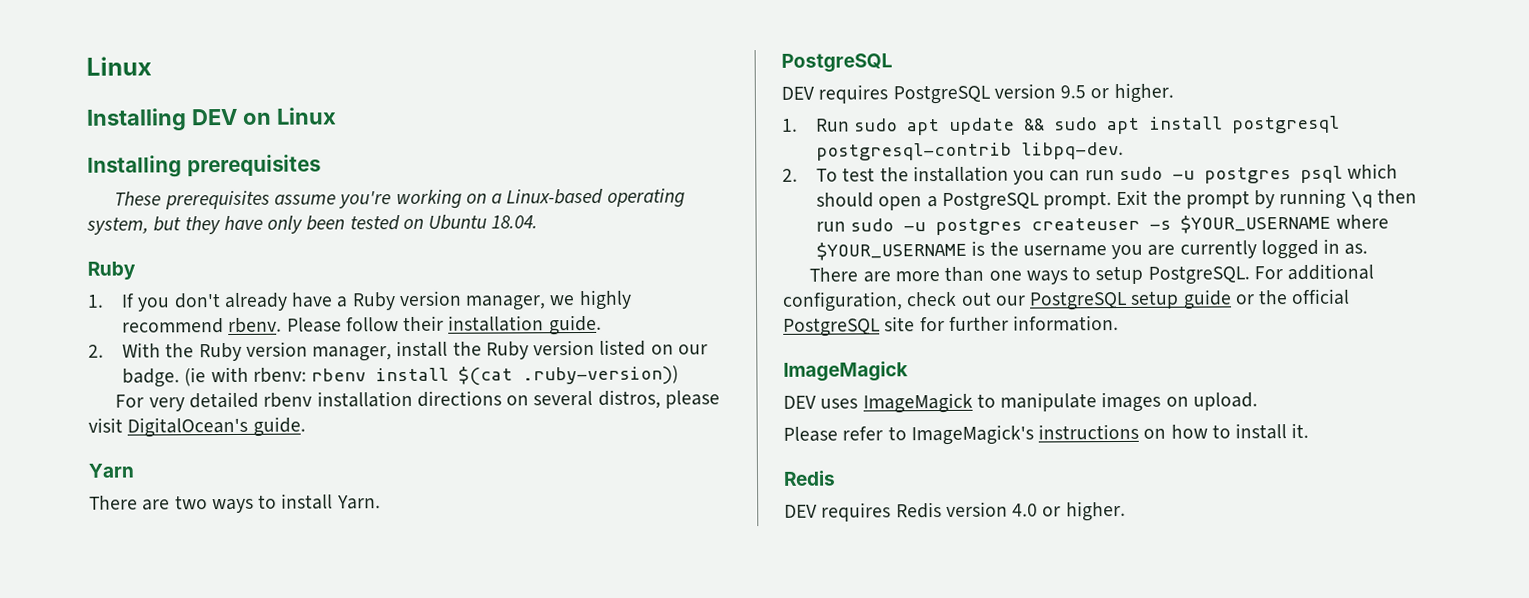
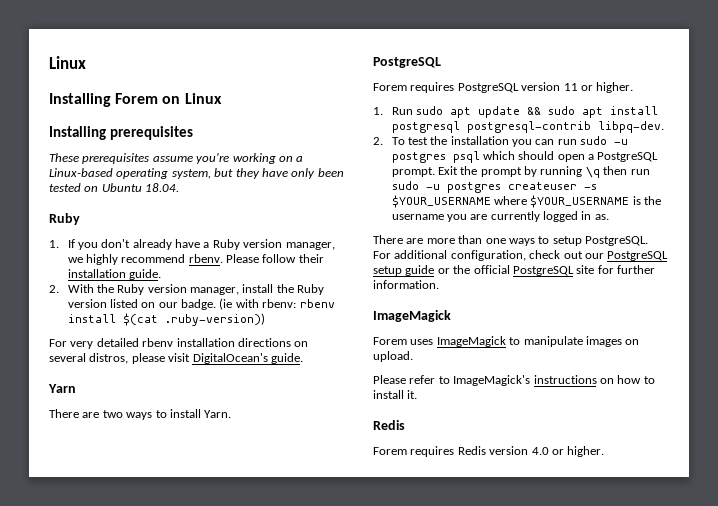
[86,56,152,76] [86,108,238,131] Linux // Installing DEV -> [49,56,86,69] [49,93,159,107] Linux // Installing Forem
[781,86,815,100] DEV -> [373,83,407,91] Forem
[1060,85,1087,99] 9.5 -> [563,83,578,91] 11
[783,395,817,409] DEV -> [373,337,407,345] Forem
[784,504,818,518] DEV -> [373,447,407,455] Forem

